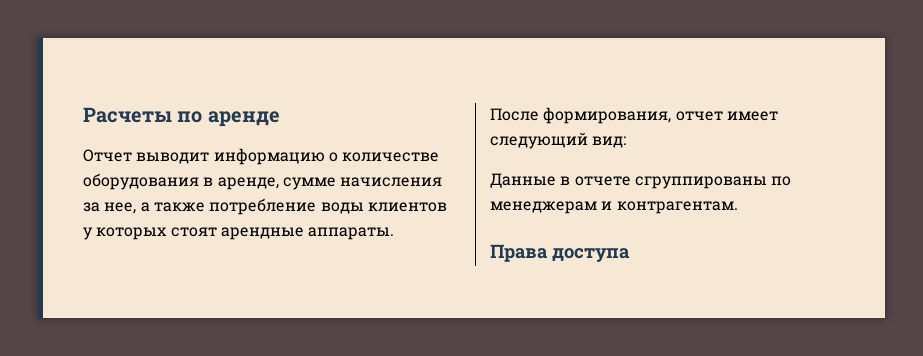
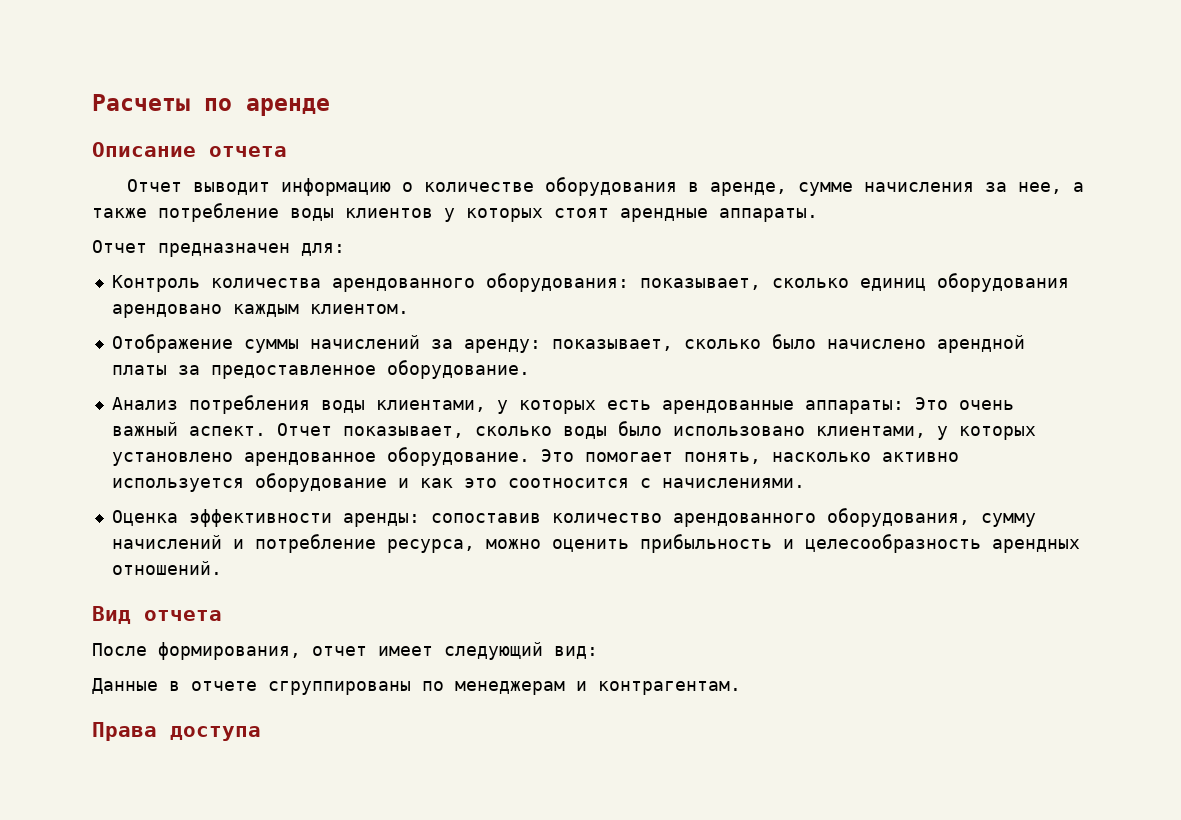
(280, 119) none -> [92,142,287,157] // Описание отчета
(395, 233) none -> [92,240,345,257] [111,273,1069,292] [111,304,409,318] [111,334,1025,353] [111,360,530,379] [111,395,1014,414] [111,421,1036,440] [111,447,959,466] [111,473,805,492] [111,508,1036,527] [111,534,1080,553] [111,561,222,575] [92,606,222,624] // Отчет предназначен для: // Контроль количества арендованного оборудования: показывает, сколько единиц оборудования арендовано каждым клиентом. // Отображение суммы начислений за аренду: показывает, сколько было начислено арендной платы за предоставленное оборудование. // Анализ потребления воды клиентами, у которых есть арендованные аппараты: Это очень важный аспект. Отчет показывает, сколько воды было использовано клиентами, у которых установлено арендованное оборудование. Это помогает понять, насколько активно используется оборудование и как это соотносится с начислениями. // Оценка эффективности аренды: сопоставив количество арендованного оборудования, сумму начислений и потребление ресурса, можно оценить прибыльность и целесообразность арендных отношений. // Вид отчета

